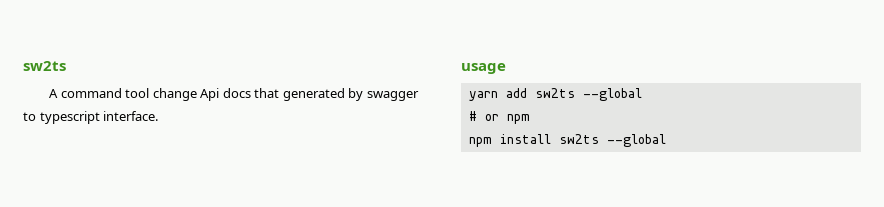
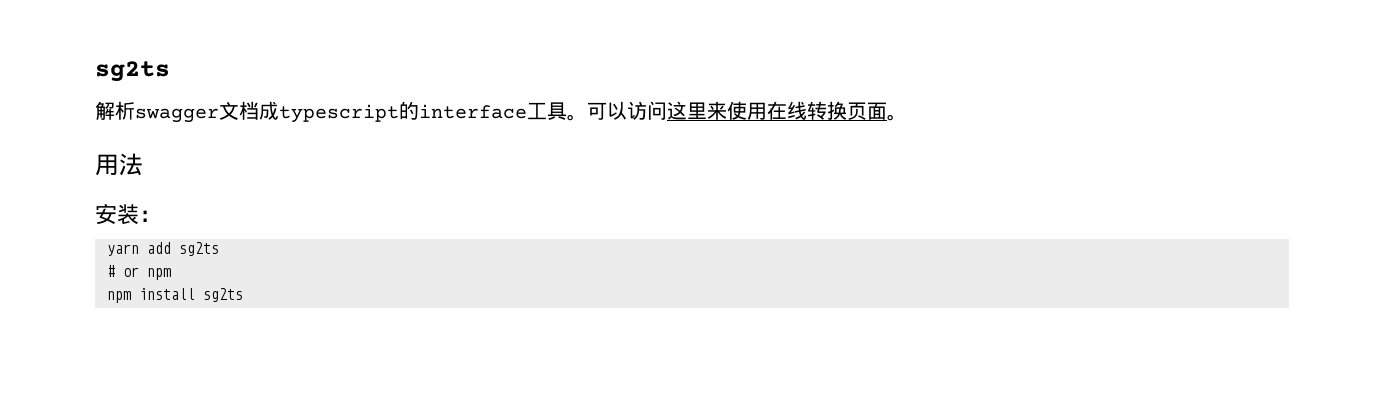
[23,61,66,71] [49,88,419,101] [23,111,159,124] [461,63,506,74] sw2ts // A command tool change Api docs that generated by swagger to typescript interface. // usage -> [95,61,170,82] [95,101,907,123] [95,153,143,176] [95,204,161,225] sg2ts // 解析swagger文档成typescript的interface工具。可以访问这里来使用在线转换页面。 // 用法 // 安装：
[534,88,642,101] sw2ts --global -> [179,242,219,256] sg2ts
[558,134,666,147] sw2ts --global -> [203,288,243,302] sg2ts

